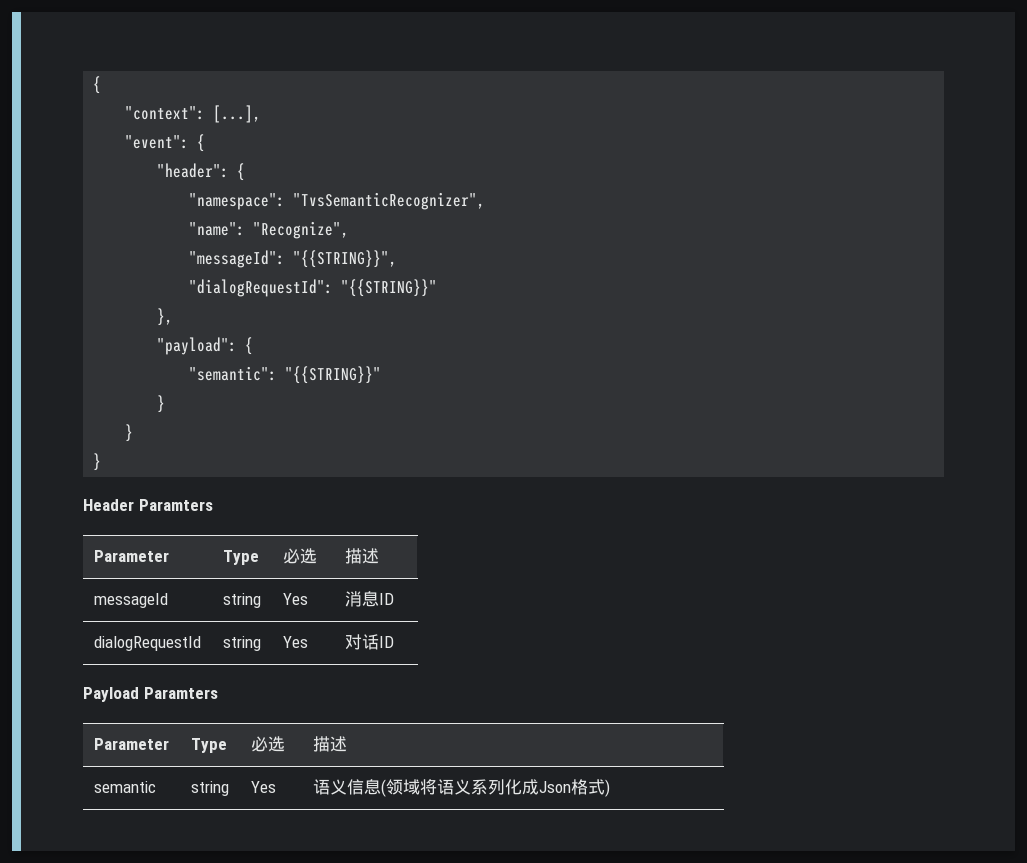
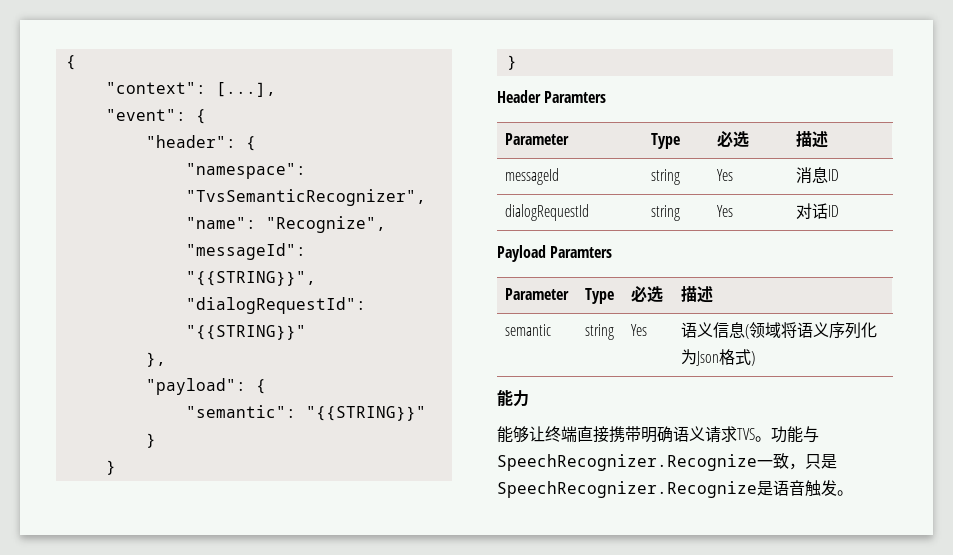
[470,779,539,795] 系列化成 -> [829,322,878,339] [681,349,698,365] 序列化为
(610, 788) none -> [497,389,529,407] [497,426,819,443] [497,453,837,471] [497,480,853,498] // 能力 // 能够让终端直接携带明确语义请求TVS。功能与SpeechRecognizer.Recognize一致，只是SpeechRecognizer.Recognize是语音触发。

